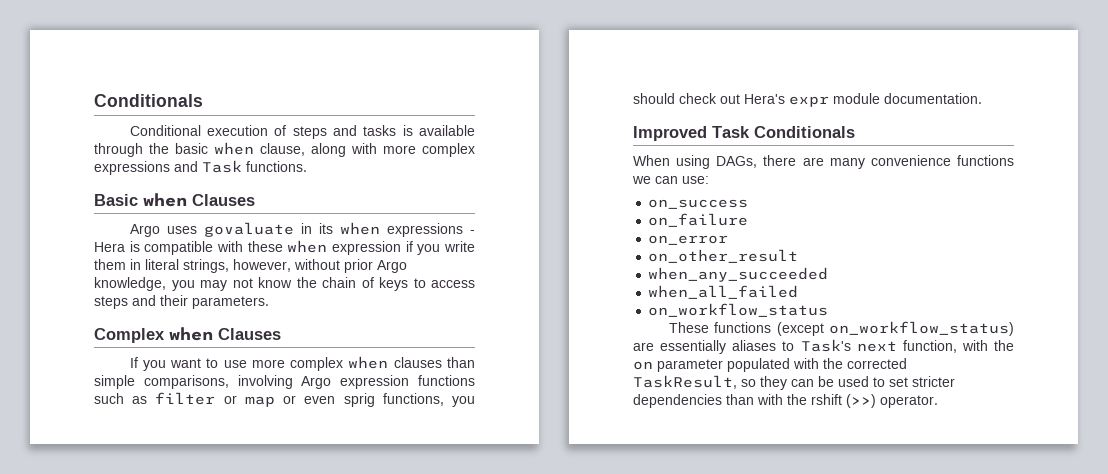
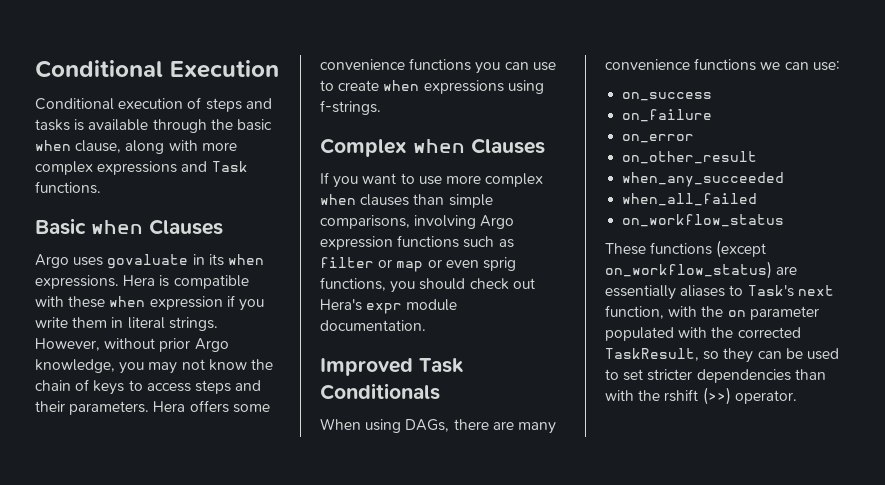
[94,94,203,107] Conditionals -> [35,60,279,78] Conditional Execution
[386,223,475,237] expressions - -> [35,275,119,289] expressions.
[183,259,291,273] strings, however, -> [168,317,218,331] [35,338,100,351] strings. However,
(269, 302) none -> [153,400,270,413] [320,58,556,74] [320,80,544,94] [320,100,381,115] Hera offers some convenience functions you can use to create when expressions using f-strings.

